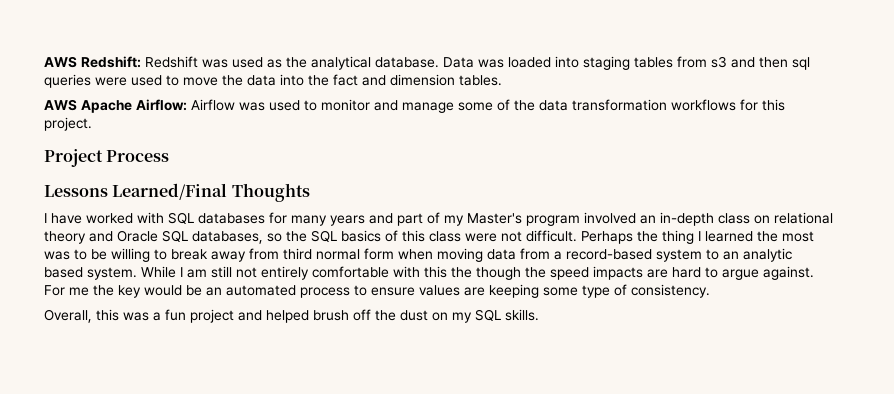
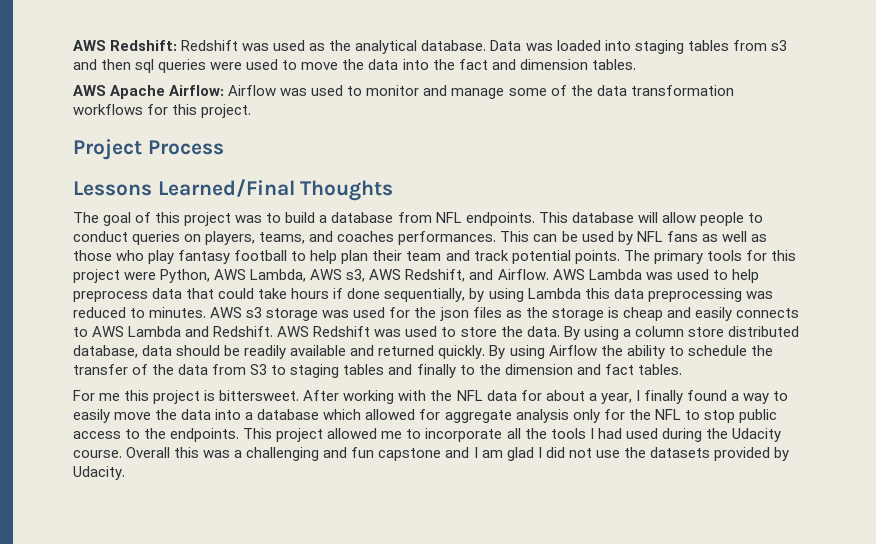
[44,212,833,226] [44,230,814,244] [44,248,792,262] [44,266,814,280] [44,284,710,298] [44,309,539,323] I have worked with SQL databases for many years and part of my Master's program involved an in-depth class on relational theory and Oracle SQL databases, so the SQL basics of this class were not difficult. Perhaps the thing I learned the most was to be willing to break away from third normal form when moving data from a record-based system to an analytic based system. While I am still not entirely comfortable with this the though the speed impacts are hard to argue against. For me the key would be an automated process to ensure values are keeping some type of consistency. // Overall, this was a fun project and helped brush off the dust on my SQL skills. -> [73,212,763,226] [73,231,767,245] [73,250,796,264] [73,269,759,283] [73,288,773,302] [73,307,799,321] [73,326,799,340] [73,345,773,359] [73,364,682,378] [73,390,789,404] [73,409,777,423] [73,428,781,442] [73,447,789,461] [73,466,125,480] The goal of this project was to build a database from NFL endpoints. This database will allow people to conduct queries on players, teams, and coaches performances. This can be used by NFL fans as well as those who play fantasy football to help plan their team and track potential points. The primary tools for this project were Python, AWS Lambda, AWS s3, AWS Redshift, and Airflow. AWS Lambda was used to help preprocess data that could take hours if done sequentially, by using Lambda this data preprocessing was reduced to minutes. AWS s3 storage was used for the json files as the storage is cheap and easily connects to AWS Lambda and Redshift. AWS Redshift was used to store the data. By using a column store distributed database, data should be readily available and returned quickly. By using Airflow the ability to schedule the transfer of the data from S3 to staging tables and finally to the dimension and fact tables. // For me this project is bittersweet. After working with the NFL data for about a year, I finally found a way to easily move the data into a database which allowed for aggregate analysis only for the NFL to stop public access to the endpoints. This project allowed me to incorporate all the tools I had used during the Udacity course. Overall this was a challenging and fun capstone and I am glad I did not use the datasets provided by Udacity.

